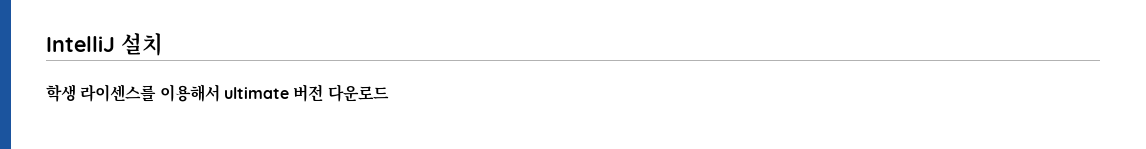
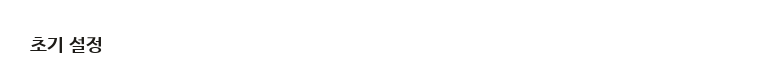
[46,33,163,56] [46,84,389,102] IntelliJ 설치 // 학생 라이센스를 이용해서 ultimate 버전 다운로드 -> [30,37,103,53] 초기 설정

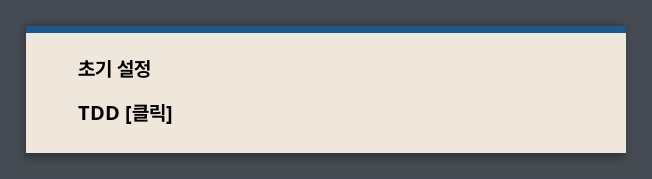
(103, 45) none -> [78,104,174,124] // TDD [클릭]

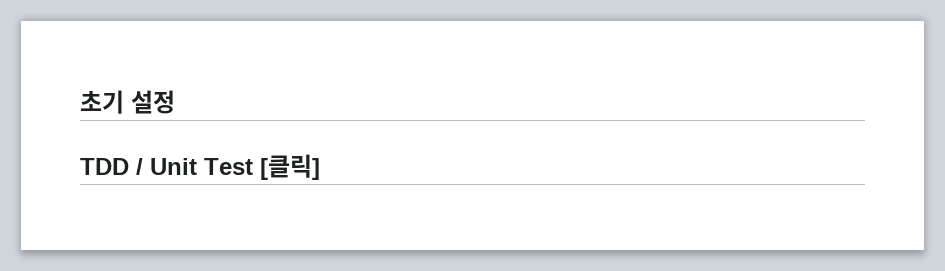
(120, 113) none -> [136,158,253,175] / Unit Test

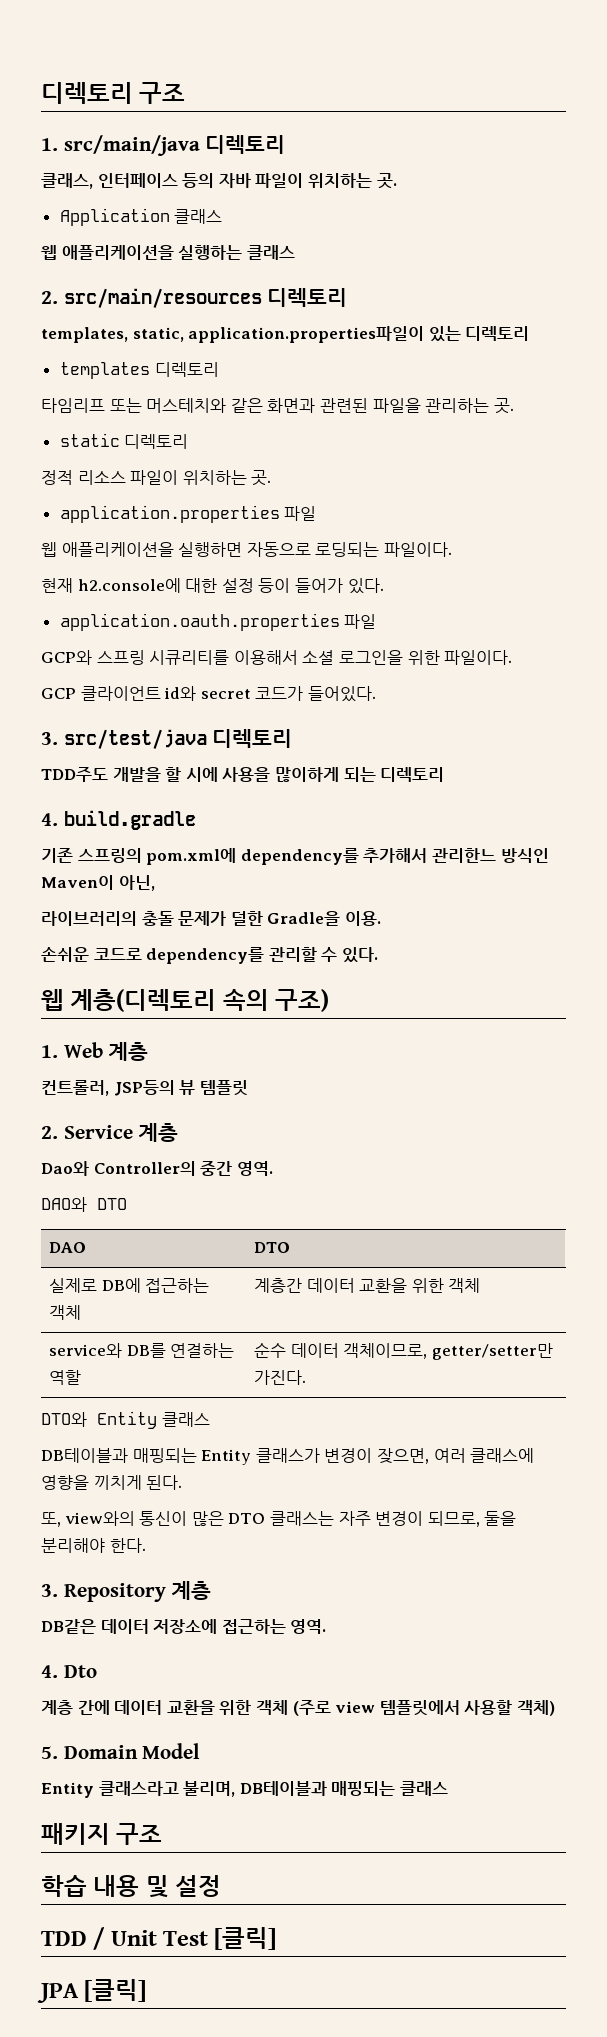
[80,90,124,114] 초기 -> [41,82,186,104] [41,135,286,156] [41,173,397,189] [59,208,223,226] [41,245,295,260] [41,288,348,308] [41,326,530,343] [59,362,219,379] [41,398,514,414] [59,433,189,449] [41,470,272,486] [59,505,317,523] [41,542,452,557] [41,578,384,594] [59,613,377,631] [41,650,513,665] [41,686,376,702] [41,729,293,749] [41,767,445,783] [41,810,196,830] [41,848,549,865] [41,875,155,891] [41,911,381,926] [41,947,378,964] [41,989,330,1012] [41,1042,149,1061] [41,1080,248,1096] [41,1123,179,1142] [41,1161,273,1176] [41,1197,127,1212] [49,1242,87,1253] [254,1242,291,1253] [49,1278,210,1293] [49,1305,82,1320] [254,1278,481,1293] [49,1343,235,1358] [49,1370,82,1385] [254,1342,553,1360] [254,1370,307,1385] [41,1411,210,1429] [41,1448,535,1465] [41,1475,183,1490] [41,1511,517,1527] [41,1538,146,1553] [41,1581,212,1602] [41,1619,327,1634] [41,1665,97,1678] [41,1700,555,1716] [41,1743,201,1759] [41,1781,448,1798] [41,1823,163,1845] [41,1875,169,1898] 디렉토리 구조 // 1. src/main/java 디렉토리 // 클래스, 인터페이스 등의 자바 파일이 위치하는 곳. // Application 클래스 // 웹 애플리케이션을 실행하는 클래스 // 2. src/main/resources 디렉토리 // templates, static, application.properties파일이 있는 디렉토리 // templates 디렉토리 // 타임리프 또는 머스테치와 같은 화면과 관련된 파일을 관리하는 곳. // static 디렉토리 // 정적 리소스 파일이 위치하는 곳. // application.properties 파일 // 웹 애플리케이션을 실행하면 자동으로 로딩되는 파일이다. // 현재 h2.console에 대한 설정 등이 들어가 있다. // application.oauth.properties 파일 // GCP와 스프링 시큐리티를 이용해서 소셜 로그인을 위한 파일이다. // GCP 클라이언트 id와 secret 코드가 들어있다. // 3. src/test/java 디렉토리 // TDD주도 개발을 할 시에 사용을 많이하게 되는 디렉토리 // 4. build.gradle // 기존 스프링의 pom.xml에 dependency를 추가해서 관리한느 방식인 Maven이 아닌, // 라이브러리의 충돌 문제가 덜한 Gradle을 이용. // 손쉬운 코드로 dependency를 관리할 수 있다. // 웹 계층(디렉토리 속의 구조) // 1. Web 계층 // 컨트롤러, JSP등의 뷰 템플릿 // 2. Service 계층 // Dao와 Controller의 중간 영역. // DAO와 DTO // DAO | DTO // 실제로 DB에 접근하는 객체 | 계층간 데이터 교환을 위한 객체 // service와 DB를 연결하는 역할 | 순수 데이터 객체이므로, getter/setter만 가진다. // DTO와 Entity 클래스 // DB테이블과 매핑되는 Entity 클래스가 변경이 잦으면, 여러 클래스에 영향을 끼치게 된다. // 또, view와의 통신이 많은 DTO 클래스는 자주 변경이 되므로, 둘을 분리해야 한다. // 3. Repository 계층 // DB같은 데이터 저장소에 접근하는 영역. // 4. Dto // 계층 간에 데이터 교환을 위한 객체 (주로 view 템플릿에서 사용할 객체) // 5. Domain Model // Entity 클래스라고 불리며, DB테이블과 매핑되는 클래스 // 패키지 구조 // 학습 내용 및
(320, 167) none -> [37,1979,147,2003] // JPA [클릭]

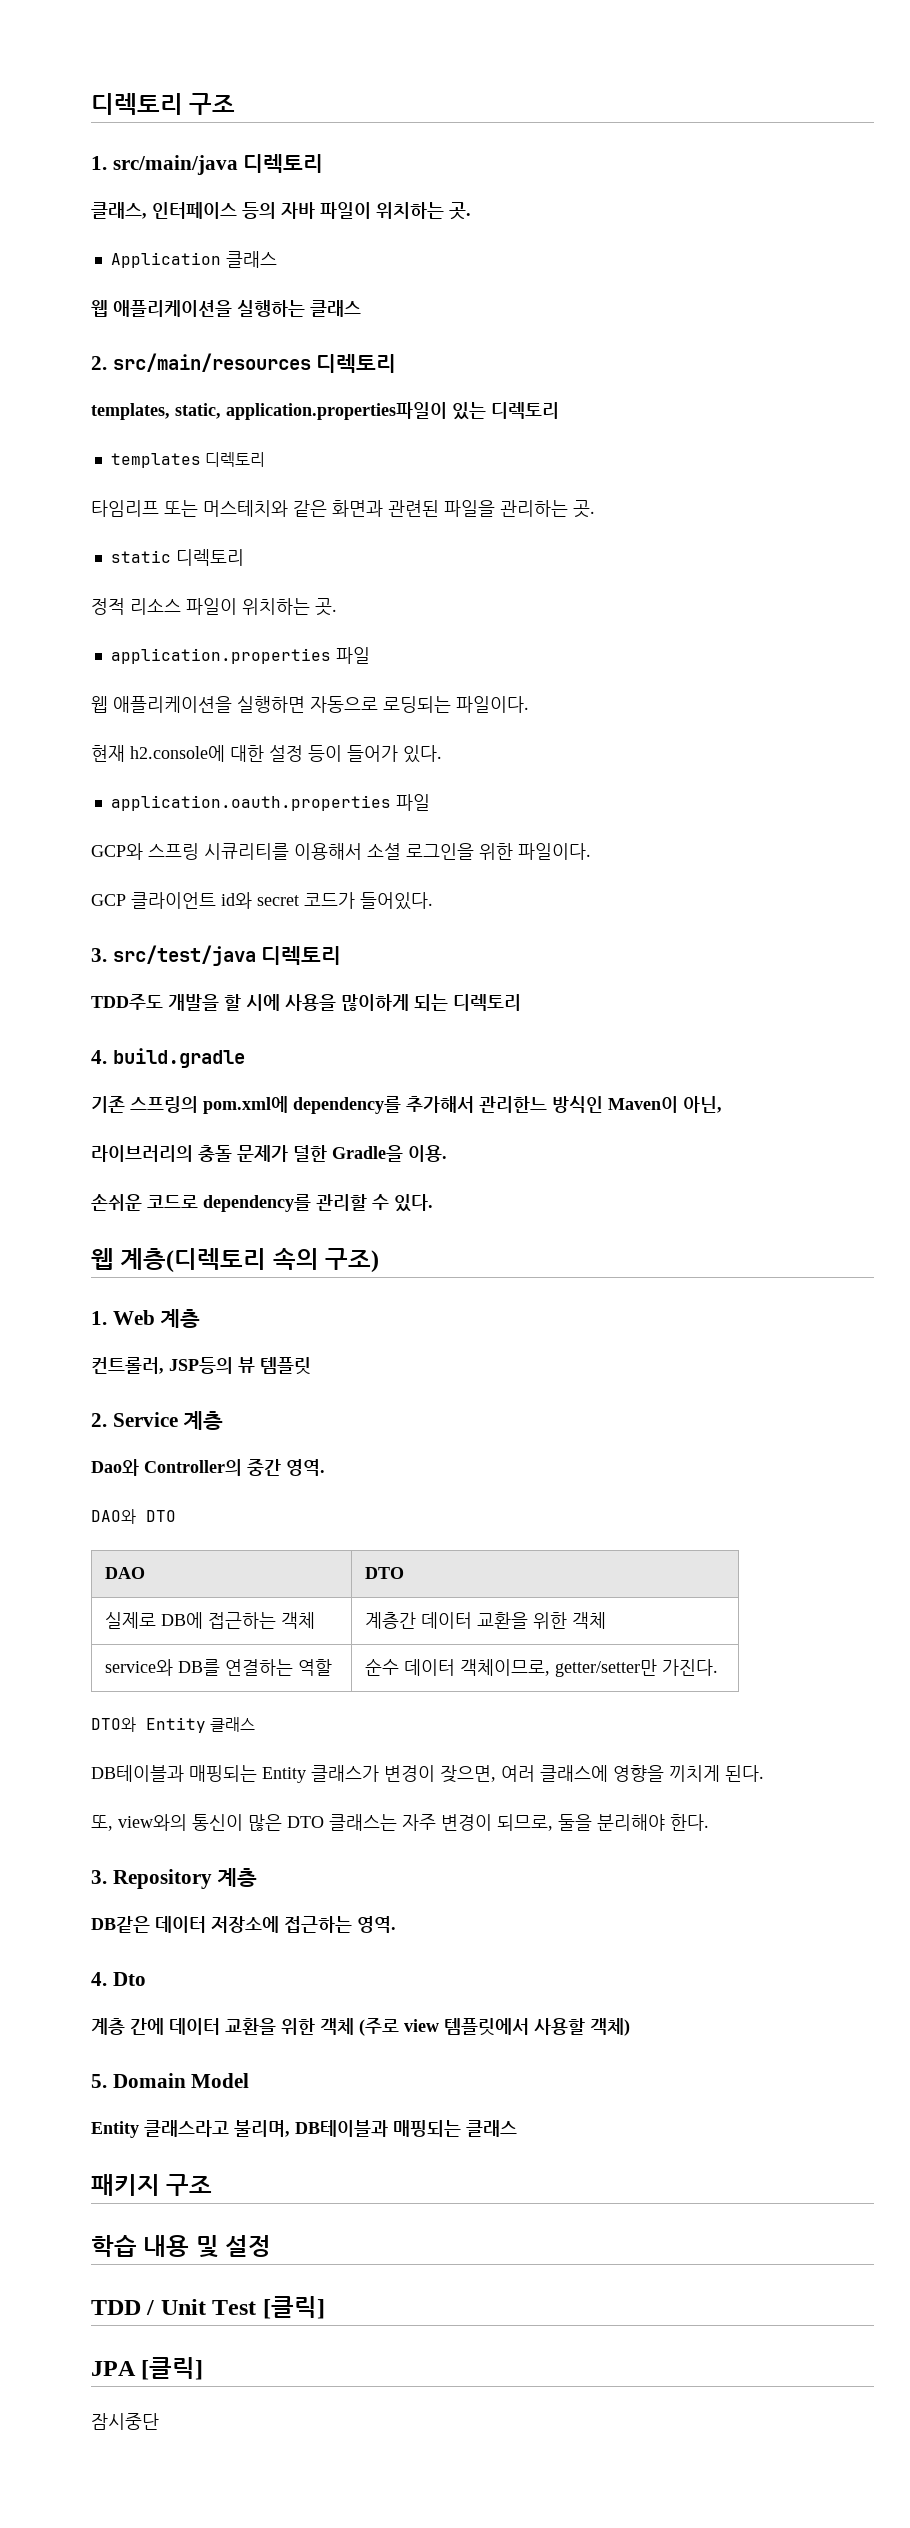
(147, 1990) none -> [91,2413,159,2430] // 잠시중단

